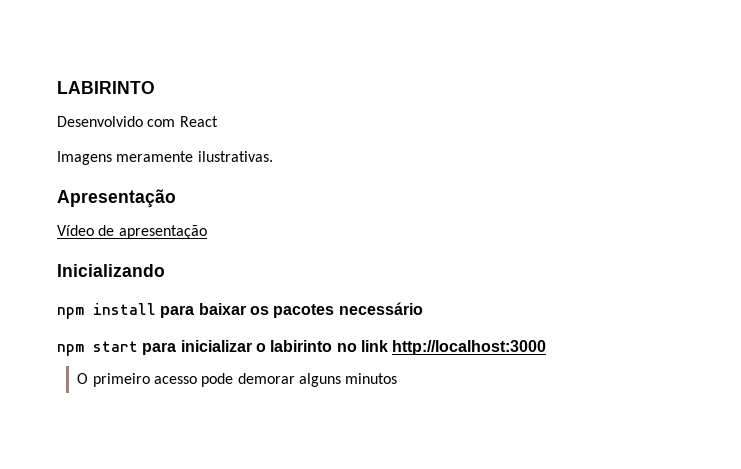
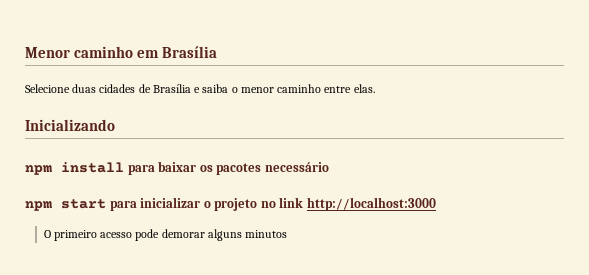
[57,81,155,94] [57,116,218,127] [57,151,273,165] [57,189,176,208] [57,225,207,239] LABIRINTO // Desenvolvido com React // Imagens meramente ilustrativas. // Apresentação // Vídeo de apresentação -> [25,46,218,58] [25,84,375,93] Menor caminho em Brasília // Selecione duas cidades de Brasília e saiba o menor caminho entre elas.
[270,340,333,352] labirinto -> [214,198,258,211] projeto

